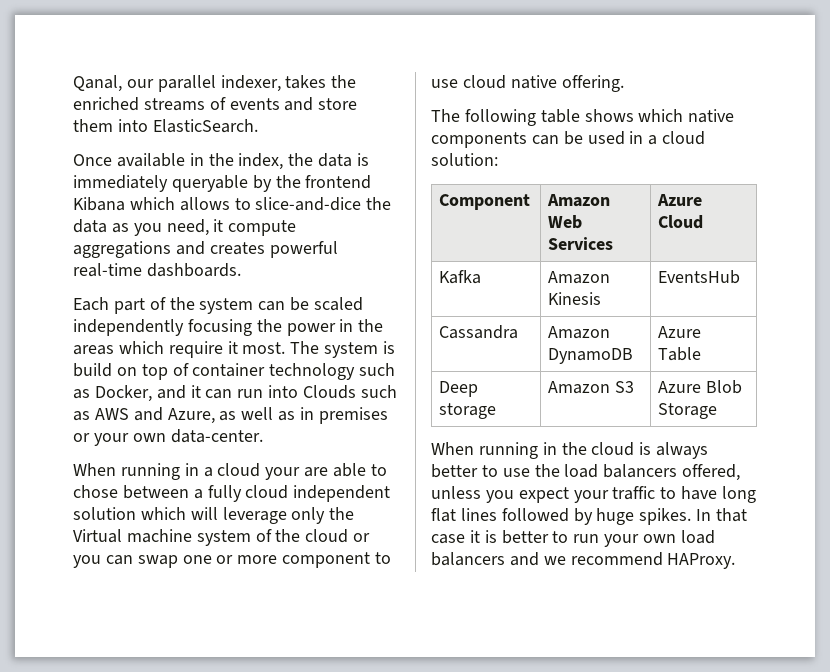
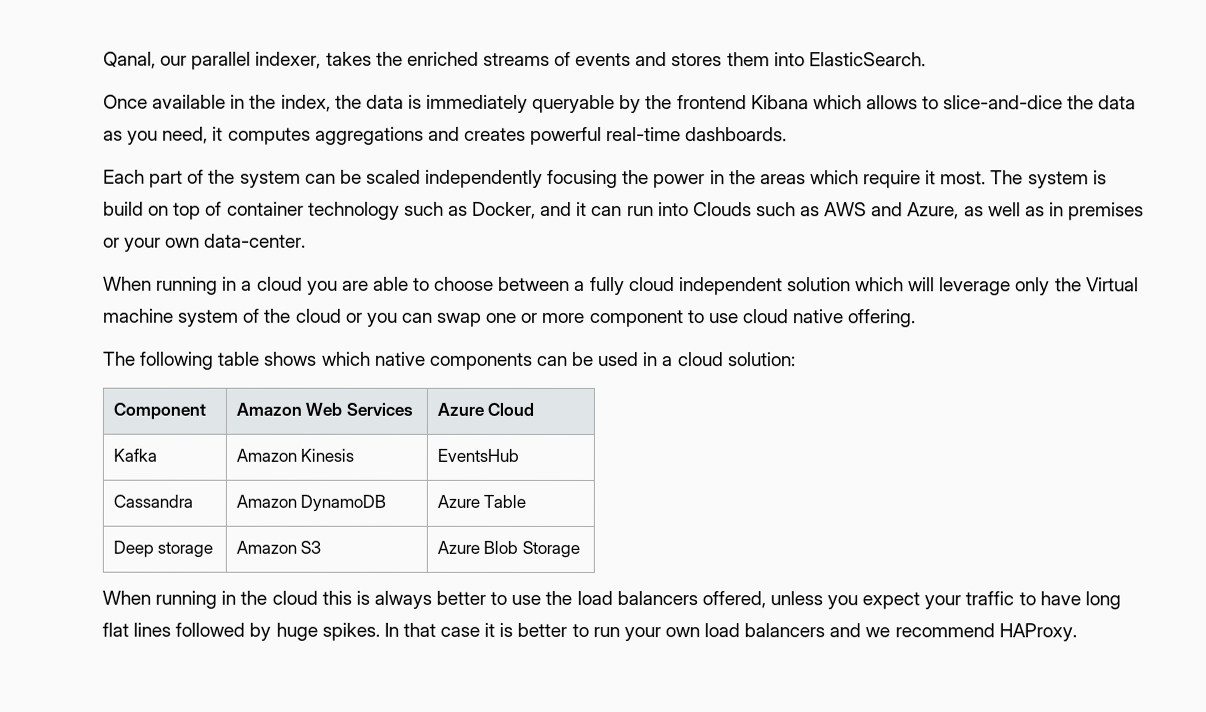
[318,98,358,110] store -> [671,53,723,67] stores
[228,220,297,236] compute -> [227,127,311,145] computes
[265,467,301,480] your -> [306,280,338,295] you
[73,485,118,498] chose -> [434,276,495,291] choose
(635, 449) none -> [321,590,352,605] this

